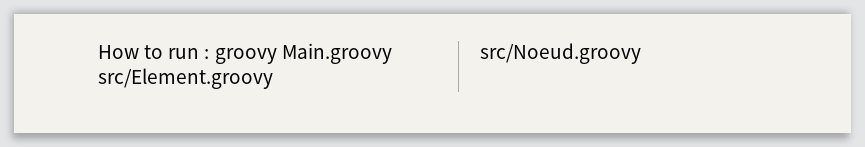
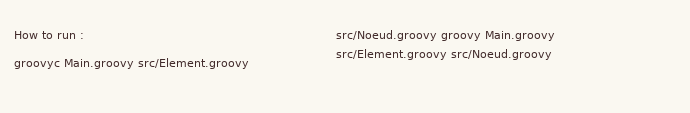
(210, 54) none -> [14,58,249,69] [336,30,437,41] // groovyc Main.groovy src/Element.groovy src/Noeud.groovy

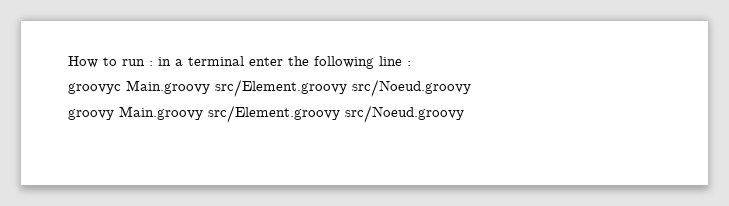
(84, 36) none -> [158,56,411,69] in a terminal enter the following line :
(437, 35) none -> (471, 88) //

